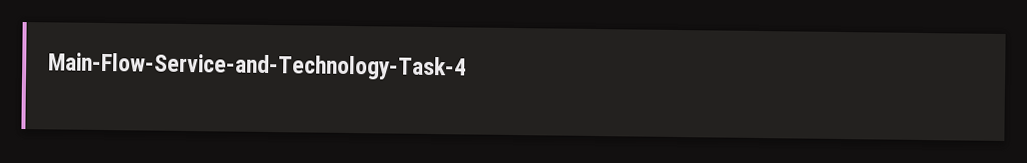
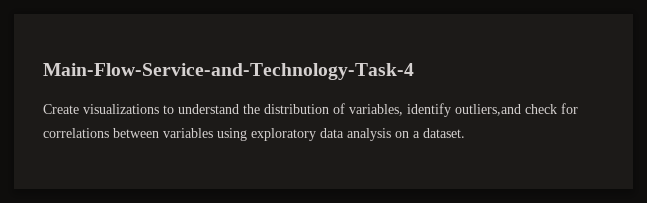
(467, 66) none -> [43,103,578,117] [43,128,465,141] // Create visualizations to understand the distribution of variables, identify outliers,and check for correlations between variables using exploratory data analysis on a dataset.

